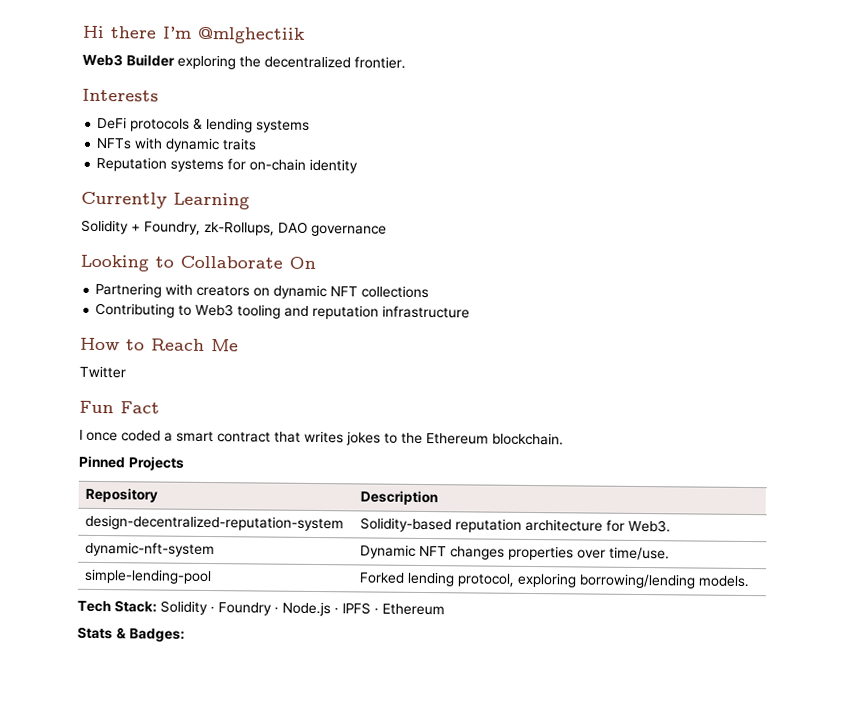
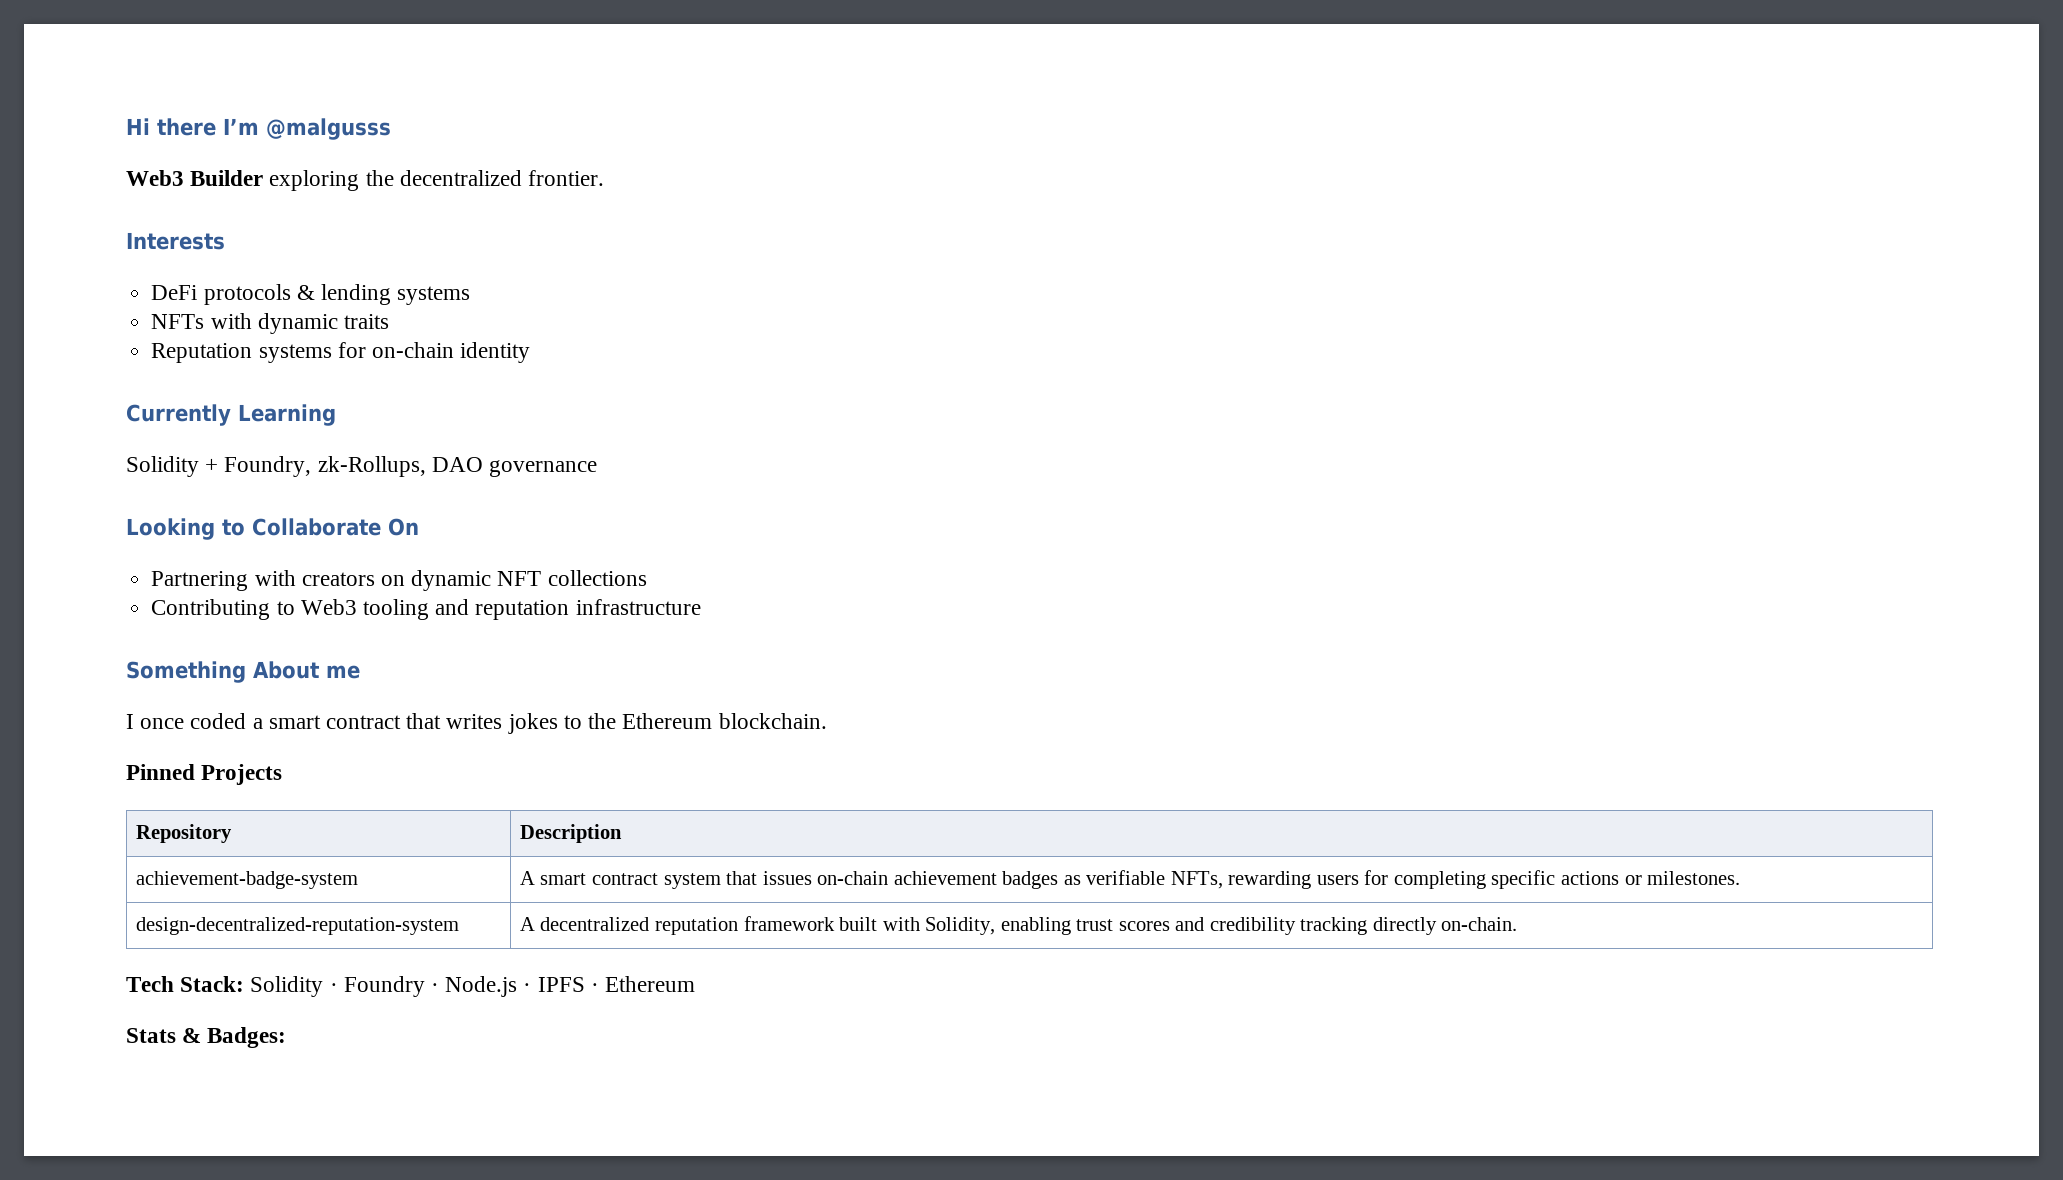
[197,26,306,44] @mlghectiik -> [266,118,391,140] @malgusss
[80,337,239,352] [79,365,126,379] [79,400,160,414] How to Reach Me // Twitter // Fun Fact -> [126,661,360,683] Something About me
[85,514,345,532] [360,517,672,533] [85,541,216,558] [360,544,671,561] [84,568,213,585] [359,571,751,589] design-decentralized-reputation-system | Solidity-based reputation architecture for Web3. // dynamic-nft-system | Dynamic NFT changes properties over time/use. // simple-lending-pool | Forked lending protocol, exploring borrowing/lending models. -> [135,871,358,889] [519,870,1741,889] [135,917,459,935] [519,916,1518,935] achievement-badge-system | A smart contract system that issues on-chain achievement badges as verifiable NFTs, rewarding users for completing specific actions or milestones. // design-decentralized-reputation-system | A decentralized reputation framework built with Solidity, enabling trust scores and credibility tracking directly on-chain.

